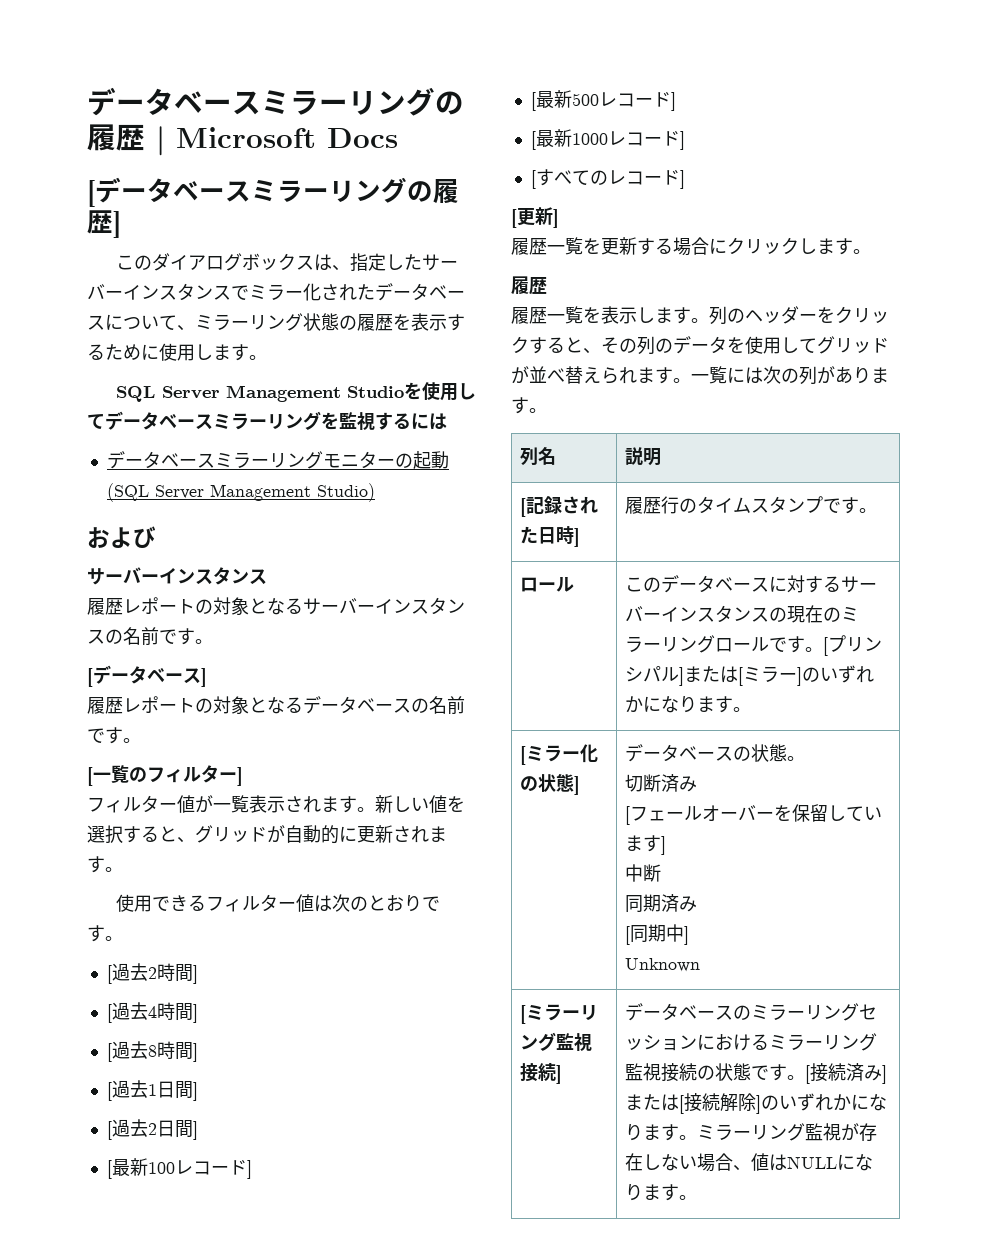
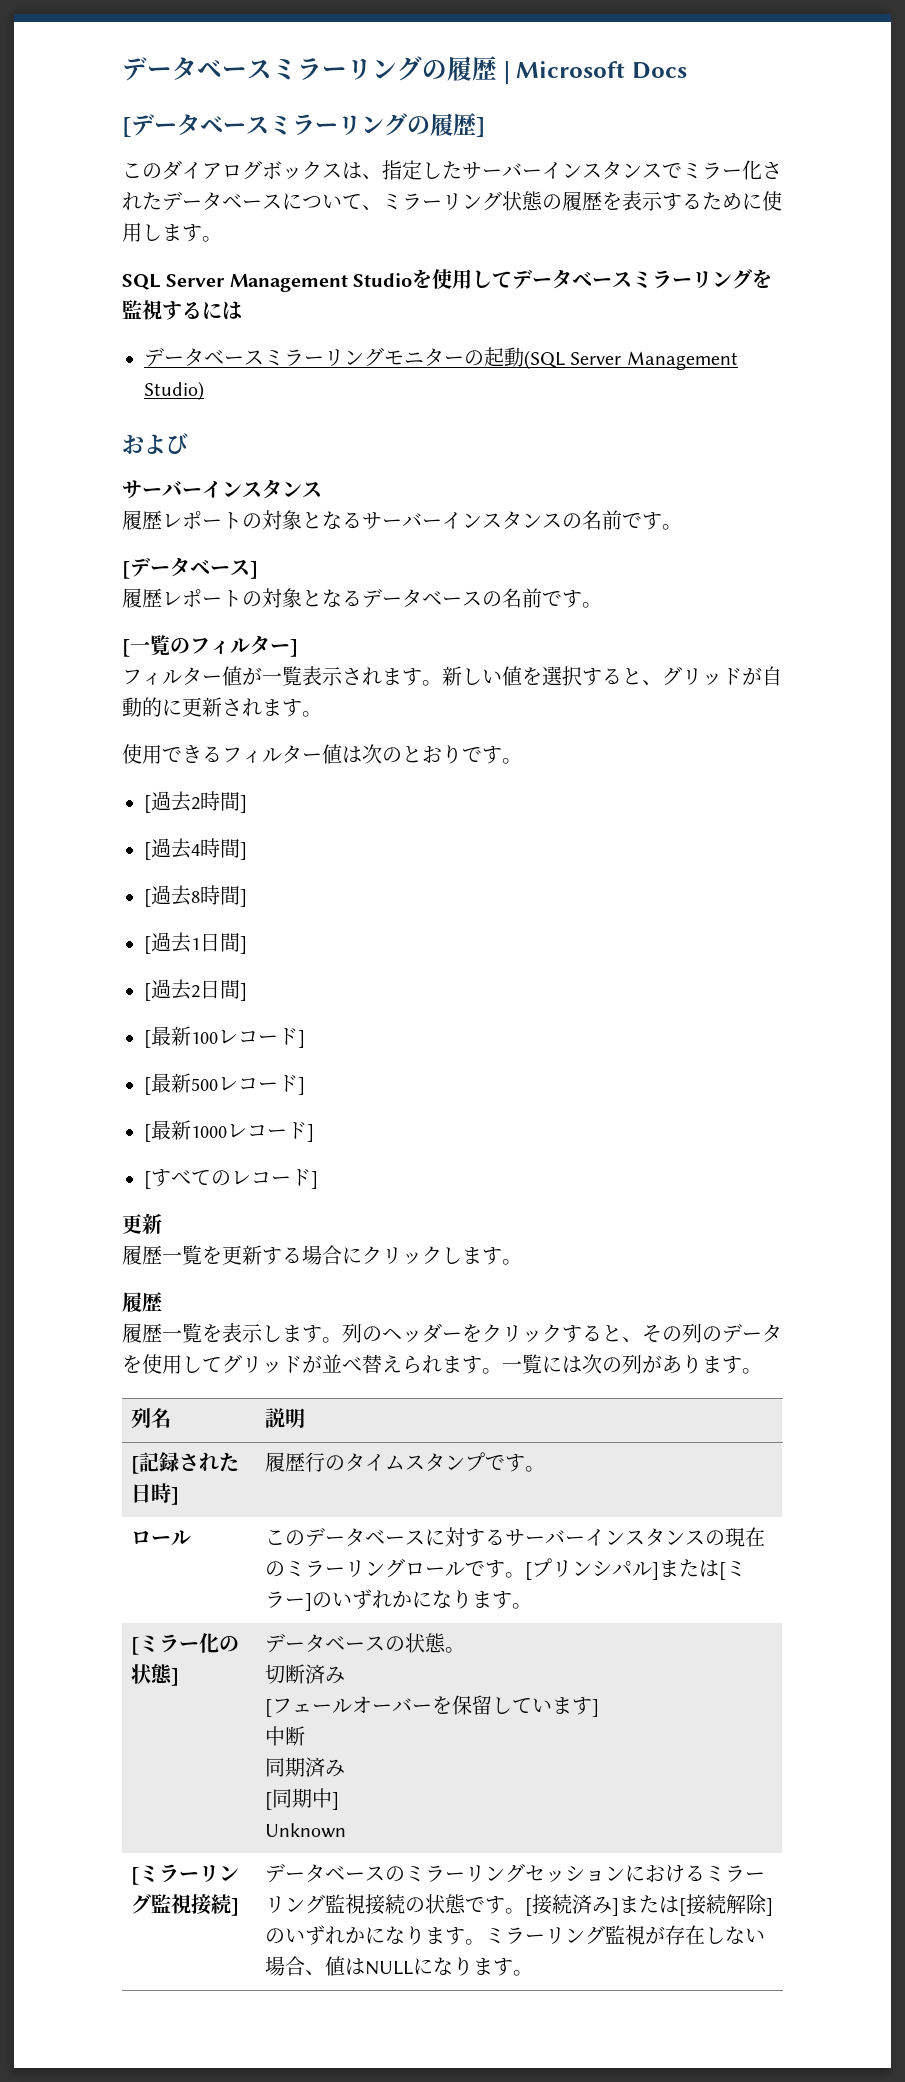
[511,207,559,228] [更新] -> [122,1213,162,1234] 更新

